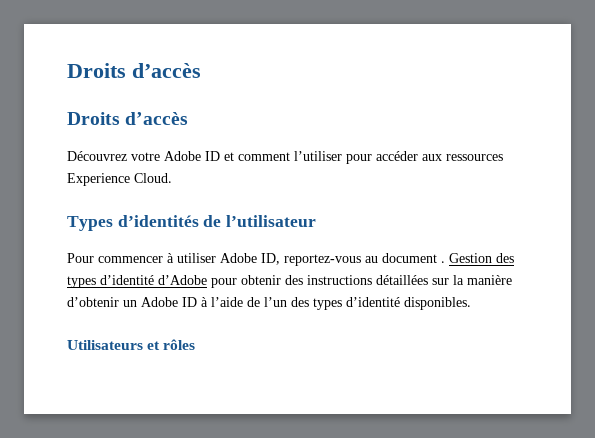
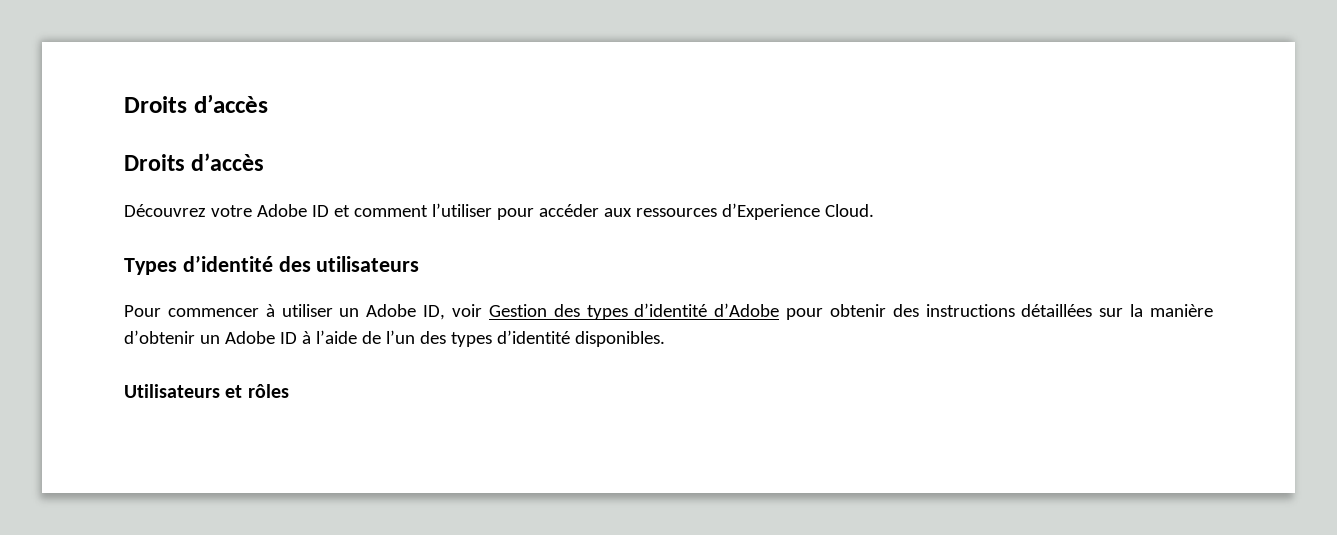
[67,173,130,186] Experience -> [721,203,820,220] d’Experience
[117,215,317,227] d’identités de l’utilisateur -> [182,256,420,272] d’identité des utilisateurs
(216, 258) none -> [339,308,360,317] un
[284,253,445,266] reportez-vous au document . -> [451,304,482,317] voir

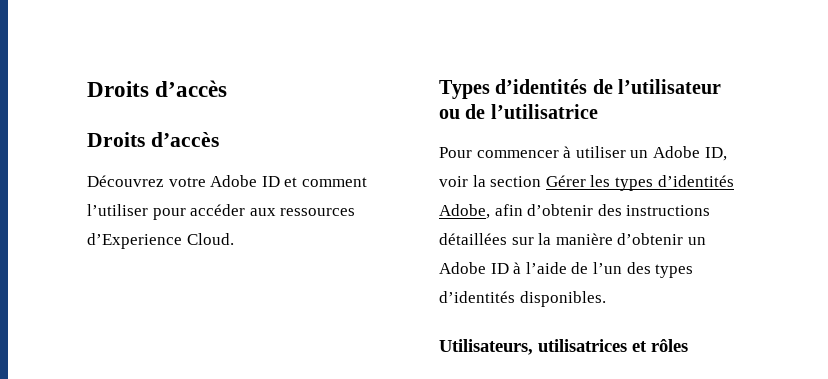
[182,256,420,272] d’identité des utilisateurs -> [495,79,722,94] [439,104,598,119] d’identités de l’utilisateur ou de l’utilisatrice
[488,303,886,320] Gestion des types d’identité d’Adobe pour obtenir -> [472,175,734,191] [439,204,594,219] la section Gérer les types d’identités Adobe, afin d’obtenir
[496,330,570,344] d’identité -> [439,291,515,303] d’identités
[124,384,220,398] Utilisateurs -> [439,339,627,355] Utilisateurs, utilisatrices

